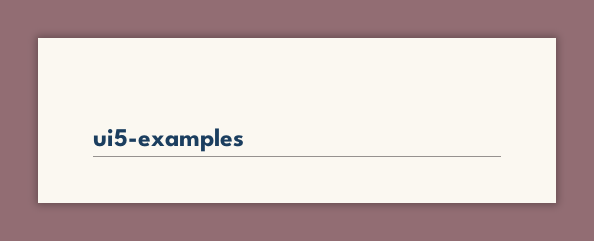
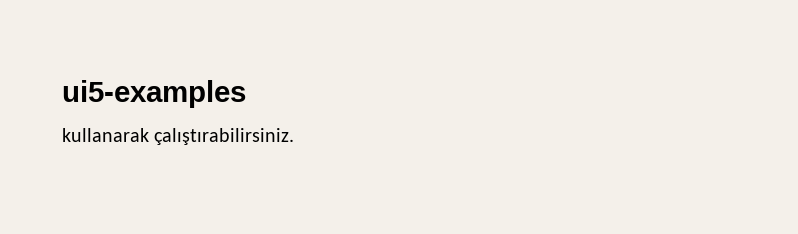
(244, 140) none -> [62,128,295,145] // kullanarak çalıştırabilirsiniz.

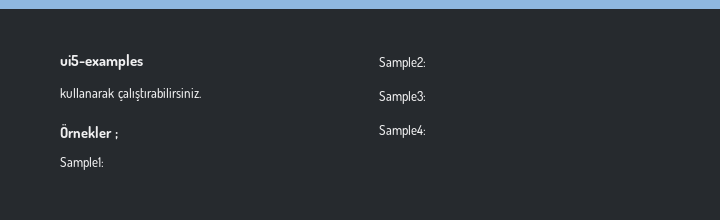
(295, 136) none -> [60,124,118,140] [60,157,104,170] [379,57,426,70] [379,91,426,104] [379,125,426,138] // Örnekler ; // Sample1: // Sample2: // Sample3: // Sample4:

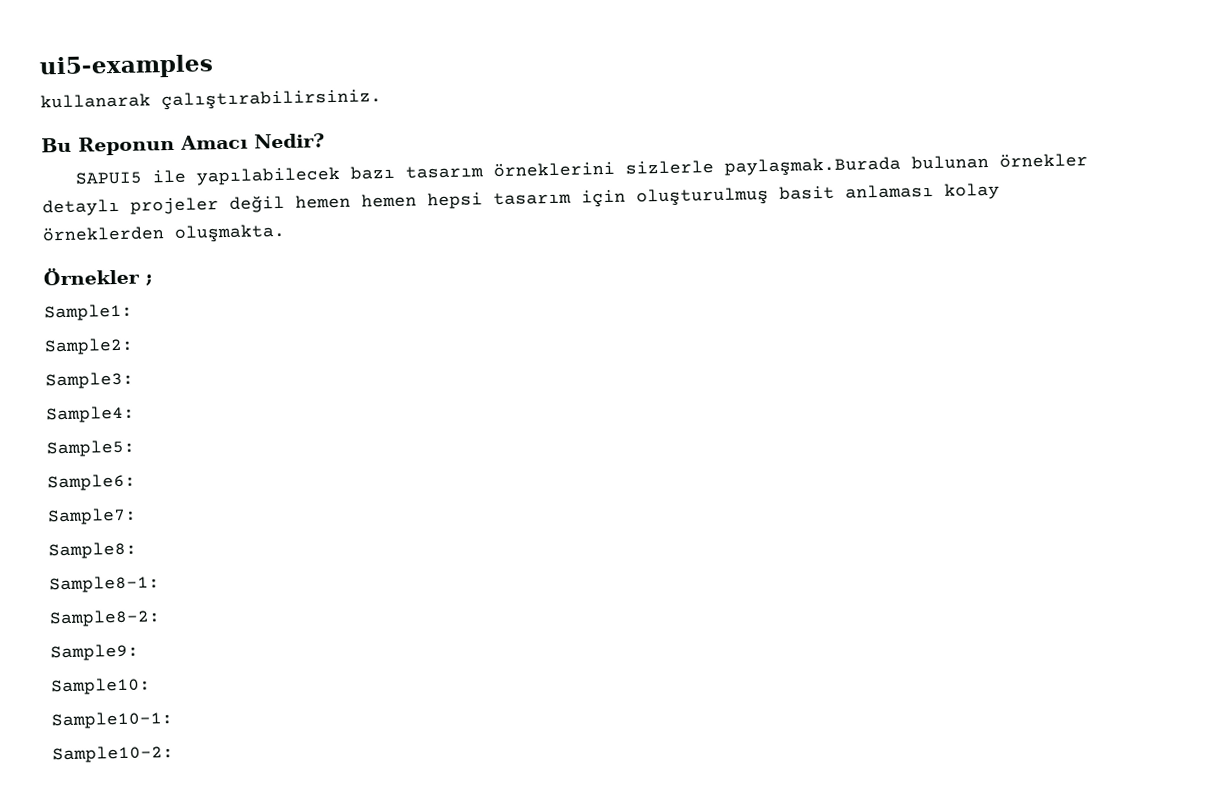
(201, 94) none -> [41,133,325,156] [74,153,1088,186] [42,182,1000,217] [42,223,286,243] // Bu Reponun Amacı Nedir? // SAPUI5 ile yapılabilecek bazı tasarım örneklerini sizlerle paylaşmak.Burada bulunan örnekler detaylı projeler değil hemen hemen hepsi tasarım için oluşturulmuş basit anlaması kolay örneklerden oluşmakta.
(426, 131) none -> [46,439,135,458] [47,473,136,492] [47,507,137,526] [48,541,137,560] [49,575,160,594] [49,609,161,628] [50,643,139,662] [51,677,151,696] [51,711,173,730] [52,745,174,764] // Sample5: // Sample6: // Sample7: // Sample8: // Sample8-1: // Sample8-2: // Sample9: // Sample10: // Sample10-1: // Sample10-2:

